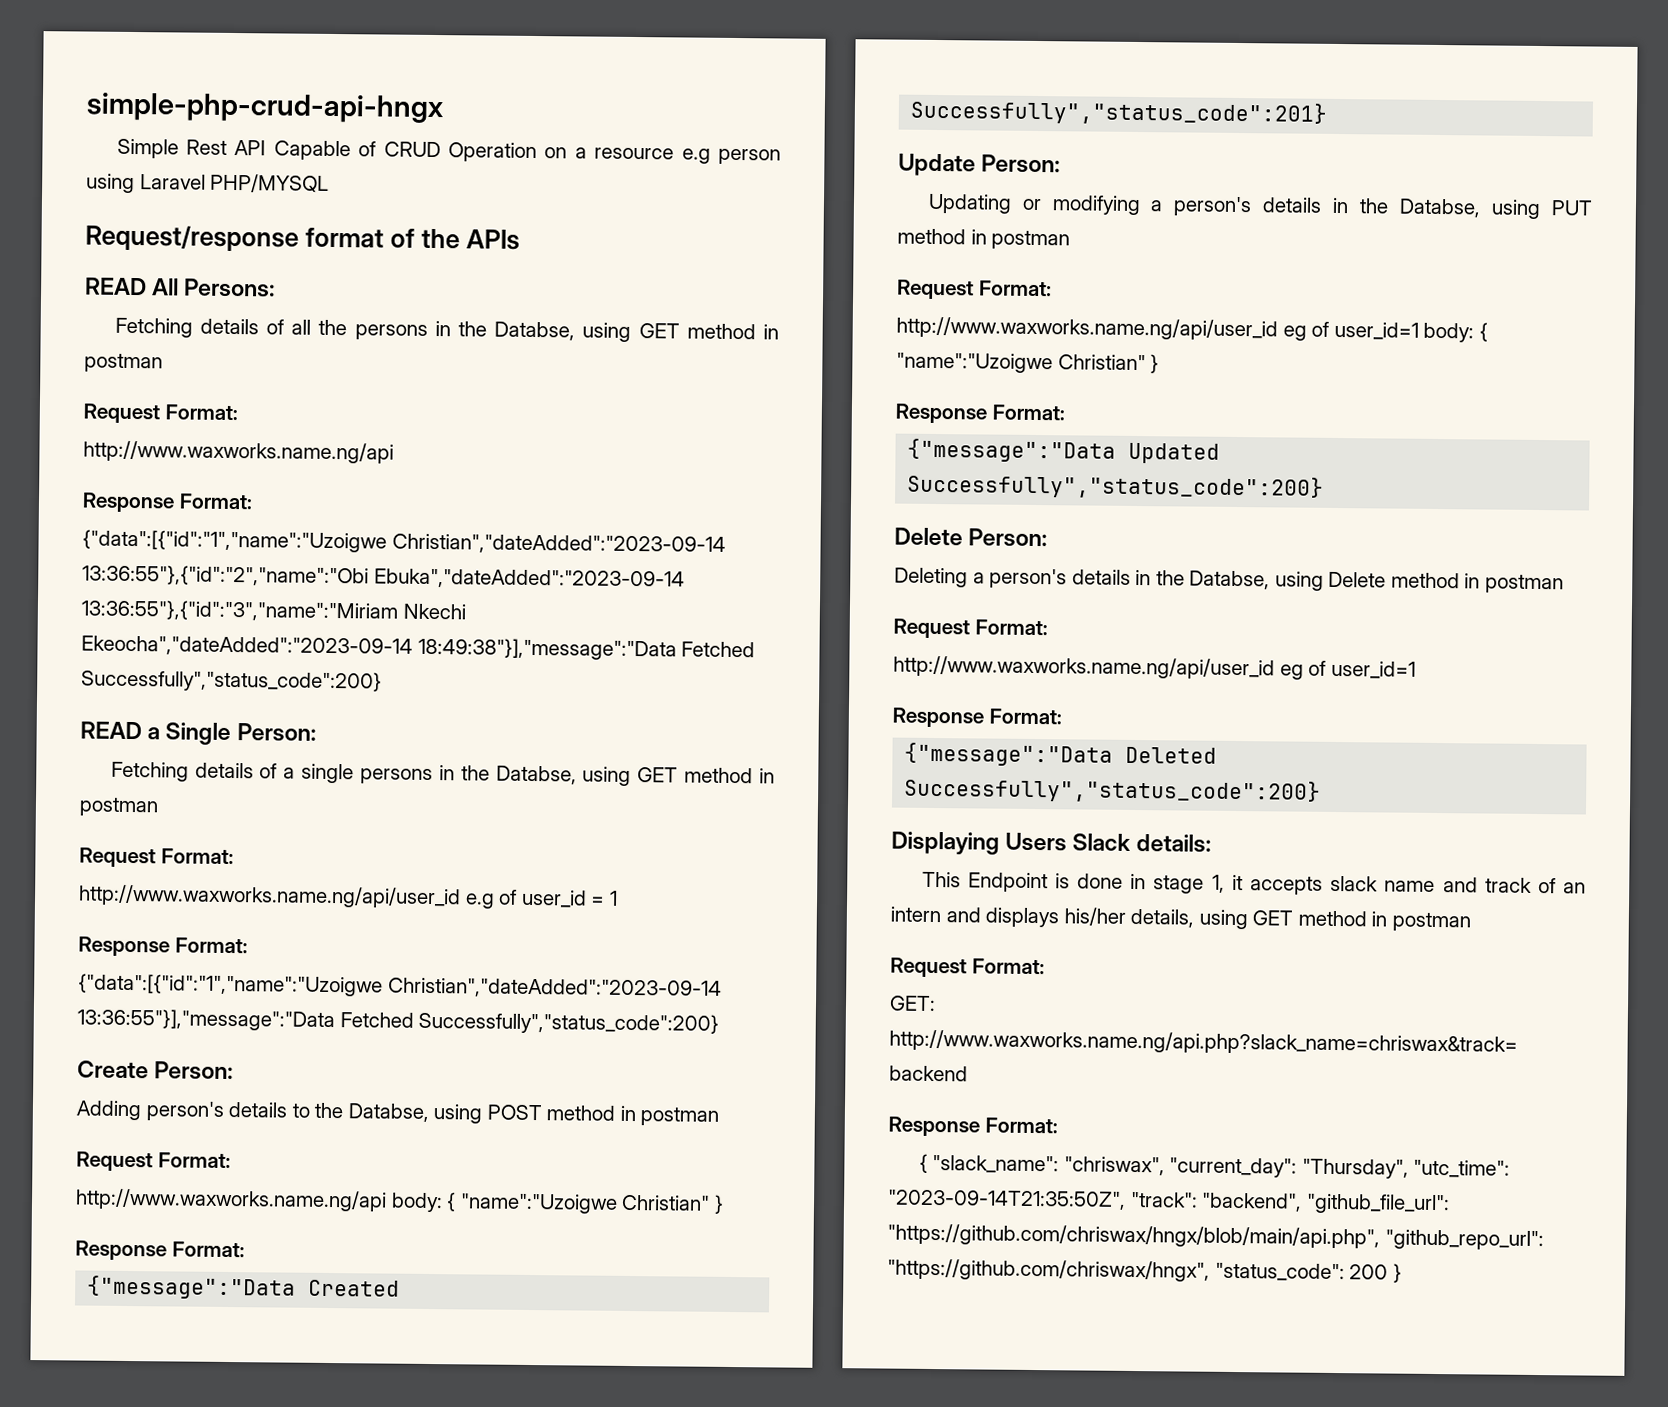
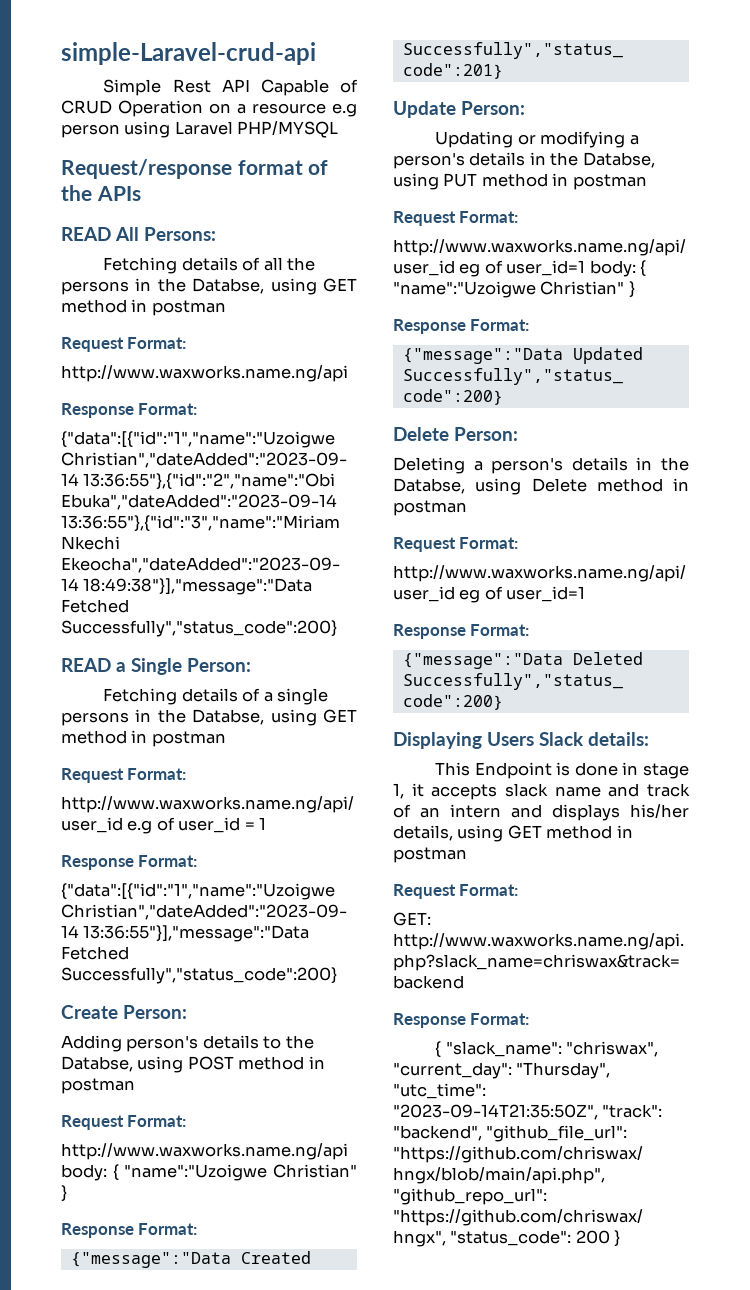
[86,92,445,124] simple-php-crud-api-hngx -> [61,42,316,65] simple-Laravel-crud-api

